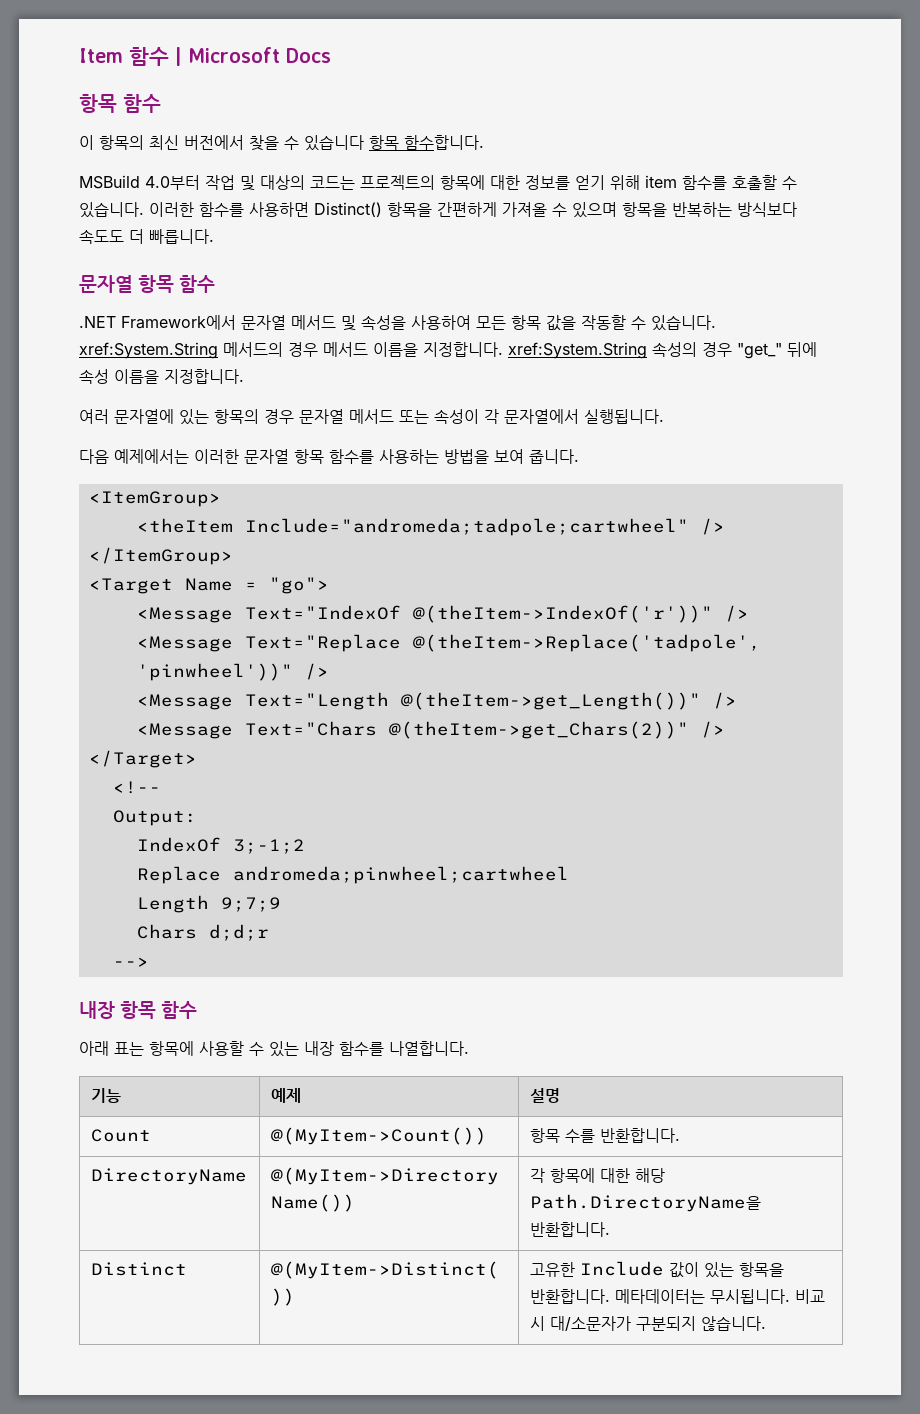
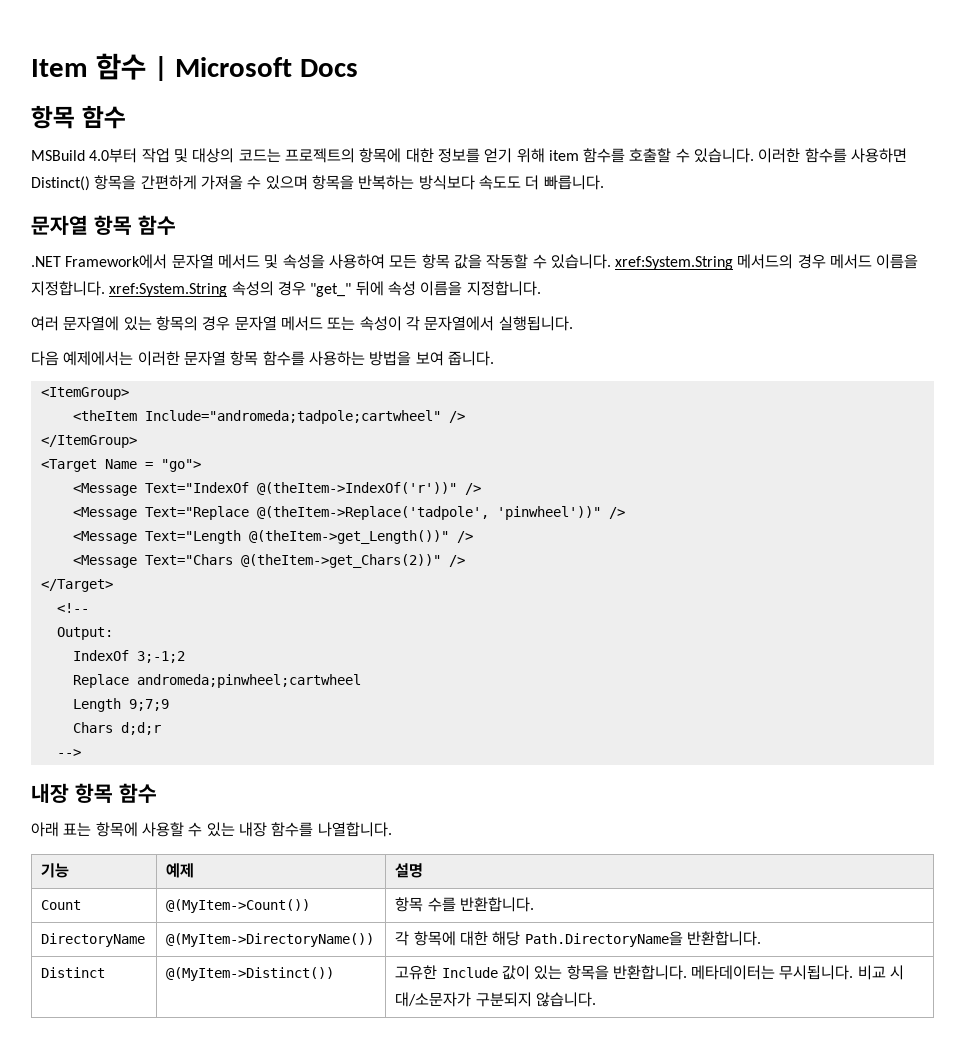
[79,135,484,151] // 이 항목의 최신 버전에서 찾을 수 있습니다 항목 함수합니다. -> (126, 117) none

